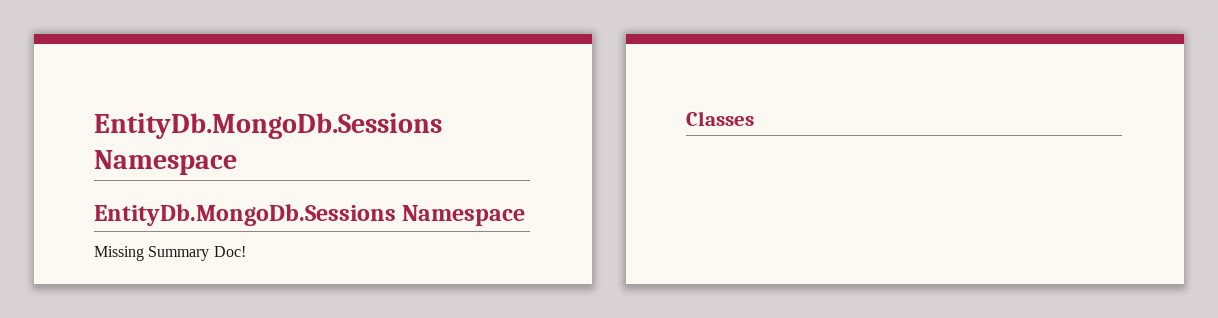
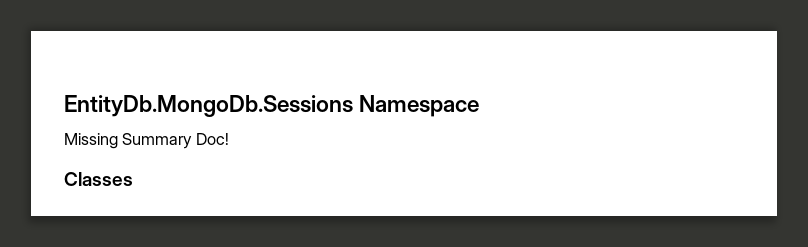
[94,113,442,139] [94,150,237,175] [94,204,526,226] EntityDb.MongoDb.Sessions Namespace // EntityDb.MongoDb.Sessions Namespace -> [64,95,480,117] EntityDb.MongoDb.Sessions Namespace

